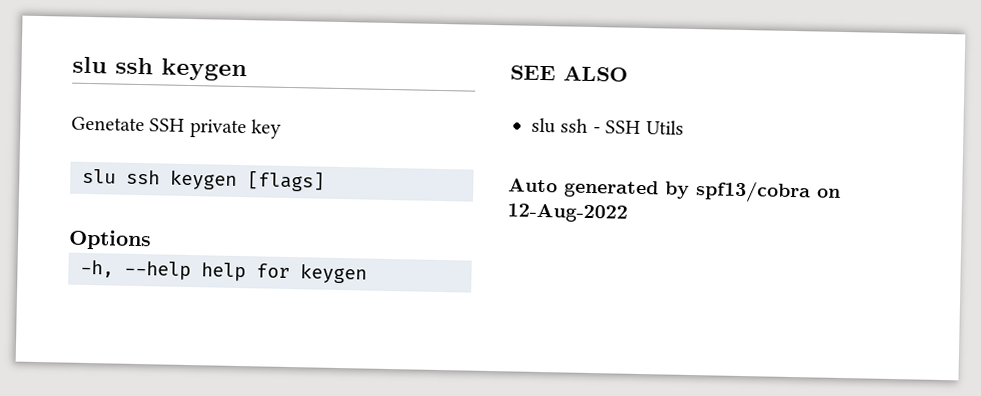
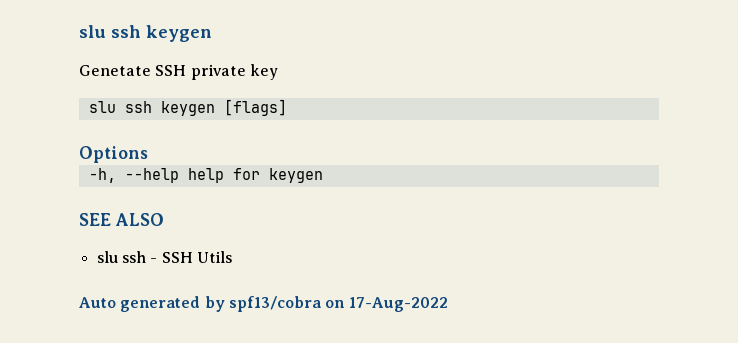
[507,203,628,223] 12-Aug-2022 -> [348,297,448,312] 17-Aug-2022

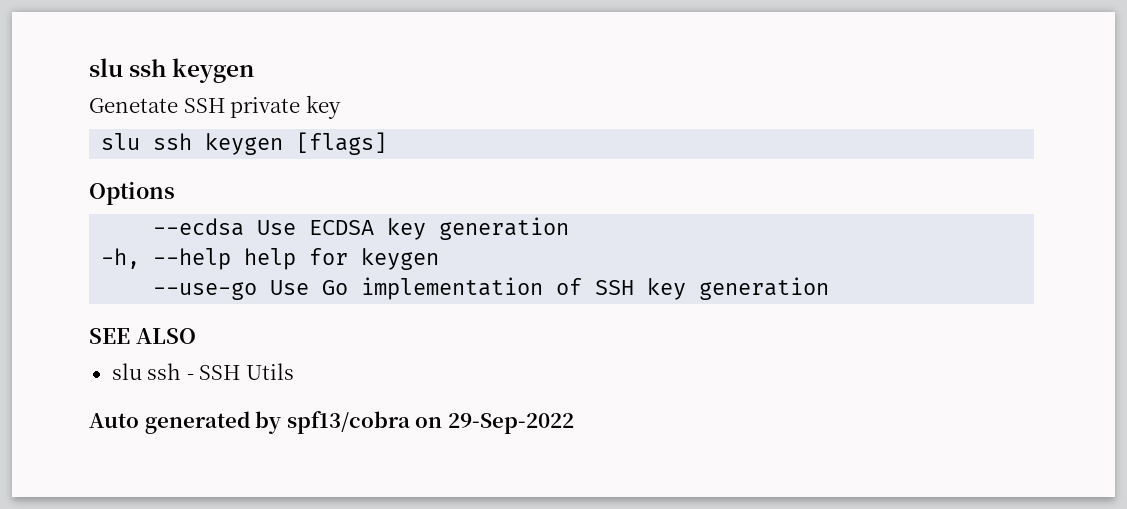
(148, 154) none -> [153,217,570,240] // --ecdsa Use ECDSA key generation
(323, 175) none -> [153,277,830,300] // --use-go Use Go implementation of SSH key generation
[348,297,448,312] 17-Aug-2022 -> [447,413,574,434] 29-Sep-2022

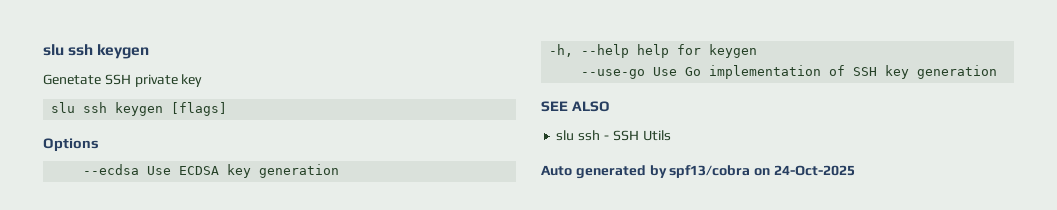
[447,413,574,434] 29-Sep-2022 -> [773,165,855,176] 24-Oct-2025

